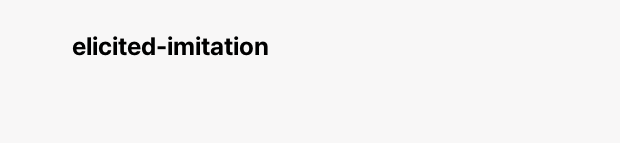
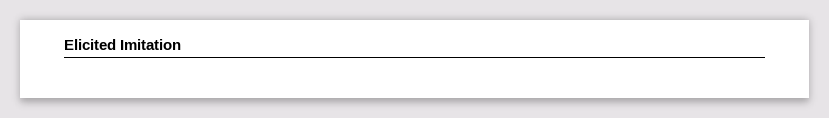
[72,36,269,56] elicited-imitation -> [64,39,182,50] Elicited Imitation

